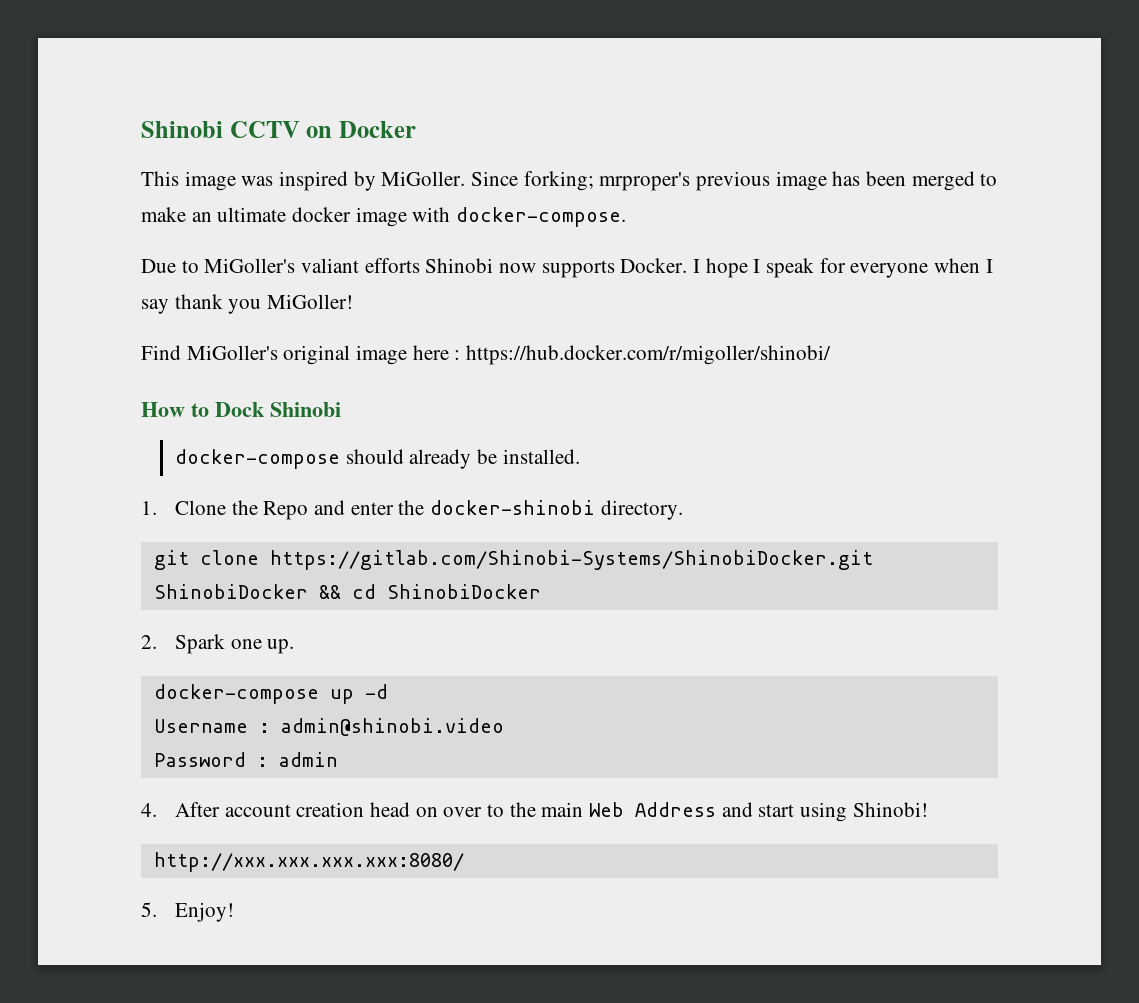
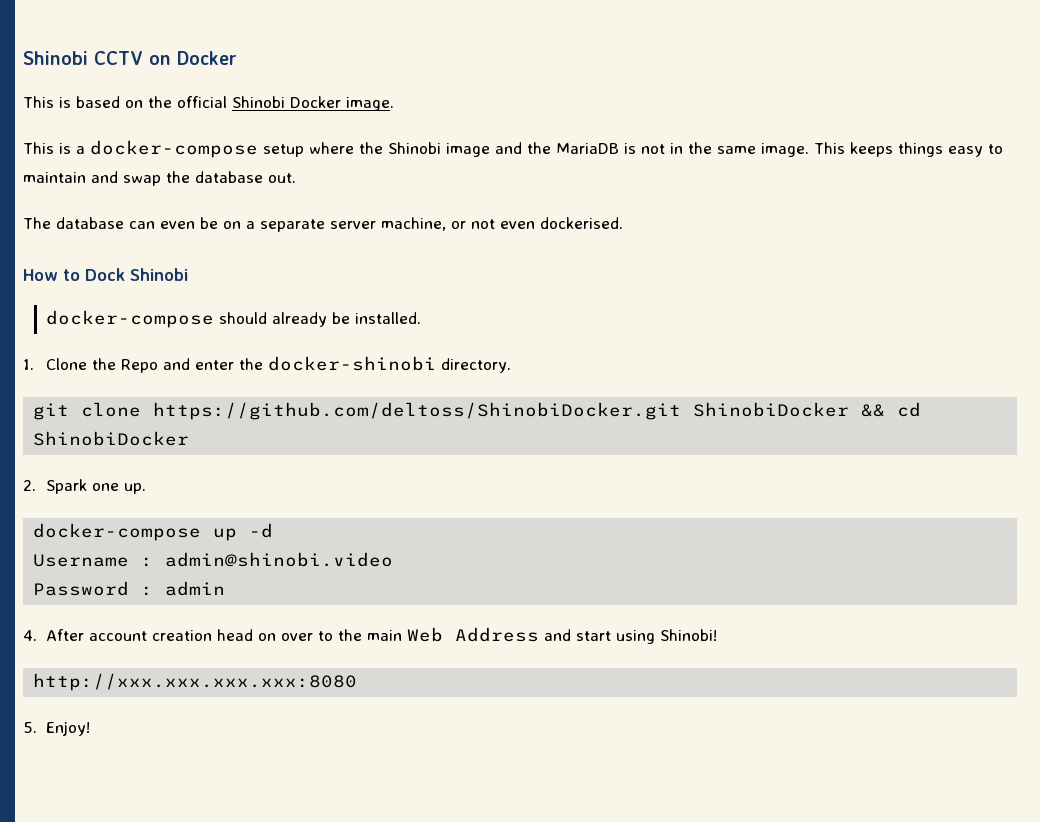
[184,171,998,191] [141,207,627,227] [141,258,993,278] [141,294,354,314] [141,345,832,365] image was inspired by MiGoller. Since forking; mrproper's previous image has been merged to make an ultimate docker image with docker-compose. // Due to MiGoller's valiant efforts Shinobi now supports Docker. I hope I speak for everyone when I say thank you MiGoller! // Find MiGoller's original image here : https://hub.docker.com/r/migoller/shinobi/ -> [59,96,394,111] [23,140,1003,158] [23,171,296,186] [23,217,623,232] is based on the official Shinobi Docker image. // This is a docker-compose setup where the Shinobi image and the MariaDB is not in the same image. This keeps things easy to maintain and swap the database out. // The database can even be on a separate server machine, or not even dockerised.
[269,550,873,570] https://gitlab.com/Shinobi-Systems/ShinobiDocker.git -> [153,402,682,420] https://github.com/deltoss/ShinobiDocker.git
[153,852,464,872] http://xxx.xxx.xxx.xxx:8080/ -> [33,673,358,691] http://xxx.xxx.xxx.xxx:8080

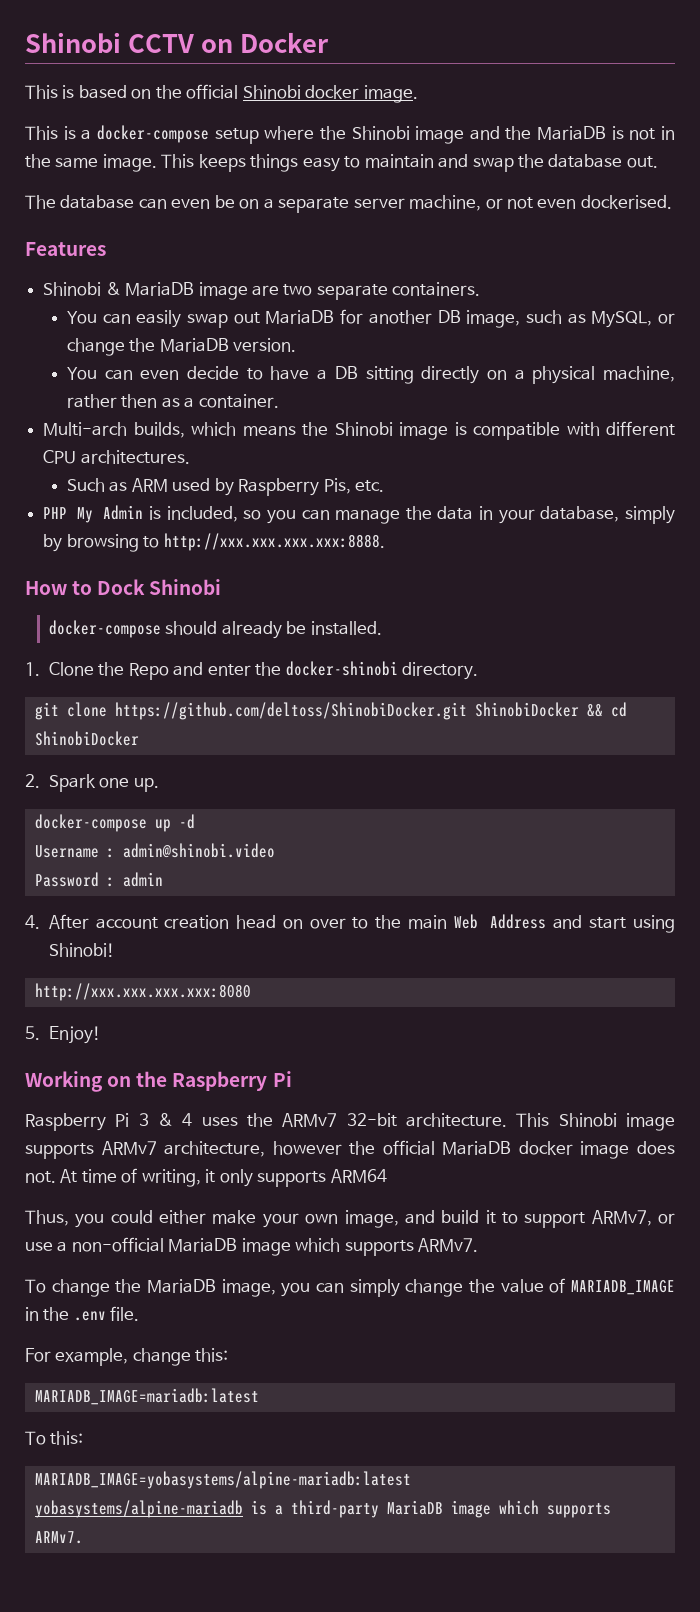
[290,96,341,108] Docker -> [305,85,360,99] docker
(623, 223) none -> [25,242,106,256] [43,282,481,300] [66,309,676,328] [66,338,297,356] [66,366,676,384] [66,394,279,408] [43,421,675,440] [43,450,190,464] [66,478,385,496] [43,505,676,524] [43,533,385,552] // Features // Shinobi & MariaDB image are two separate containers. // You can easily swap out MariaDB for another DB image, such as MySQL, or change the MariaDB version. // You can even decide to have a DB sitting directly on a physical machine, rather then as a container. // Multi-arch builds, which means the Shinobi image is compatible with different CPU architectures. // Such as ARM used by Raspberry Pis, etc. // PHP My Admin is included, so you can manage the data in your database, simply by browsing to http://xxx.xxx.xxx.xxx:8888.
(91, 728) none -> [25,1071,292,1092] [25,1113,675,1131] [25,1140,675,1159] [25,1168,387,1187] [25,1210,676,1228] [25,1237,479,1256] [25,1278,675,1297] [25,1306,140,1321] [25,1348,229,1366] [34,1388,259,1405] [25,1431,84,1445] [34,1471,411,1489] [34,1500,611,1518] [34,1531,83,1544] // Working on the Raspberry Pi // Raspberry Pi 3 & 4 uses the ARMv7 32-bit architecture. This Shinobi image supports ARMv7 architecture, however the official MariaDB docker image does not. At time of writing, it only supports ARM64 // Thus, you could either make your own image, and build it to support ARMv7, or use a non-official MariaDB image which supports ARMv7. // To change the MariaDB image, you can simply change the value of MARIADB_IMAGE in the .env file. // For example, change this: // MARIADB_IMAGE=mariadb:latest // To this: // MARIADB_IMAGE=yobasystems/alpine-mariadb:latest // yobasystems/alpine-mariadb is a third-party MariaDB image which supports ARMv7.

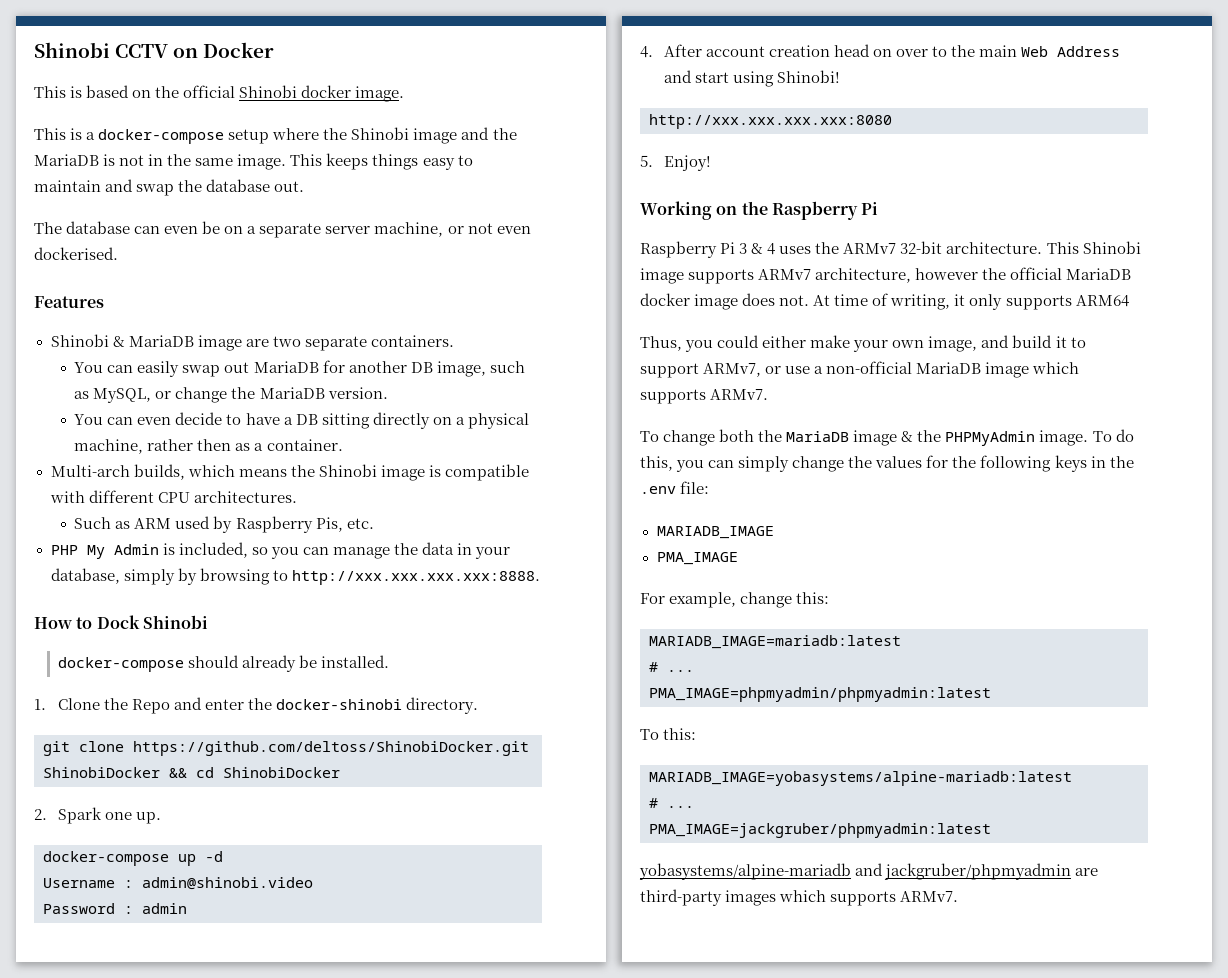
[115,1279,276,1297] the MariaDB image, -> [719,429,1134,446] [640,456,673,471] both the MariaDB image & the PHPMyAdmin image. To do this,
[500,1278,675,1295] [25,1306,140,1321] value of MARIADB_IMAGE in the .env file. -> [875,455,1134,472] [640,481,710,494] [656,526,774,539] [656,552,738,565] values for the following keys in the .env file: // MARIADB_IMAGE // PMA_IMAGE
(259, 1396) none -> [649,662,694,672] [649,687,991,702] // # ... // PMA_IMAGE=phpmyadmin/phpmyadmin:latest
[34,1500,491,1518] yobasystems/alpine-mariadb is a third-party MariaDB image -> [649,798,694,808] [649,823,991,838] [639,863,1099,880] [640,889,777,906] # ... // PMA_IMAGE=jackgruber/phpmyadmin:latest // yobasystems/alpine-mariadb and jackgruber/phpmyadmin are third-party images

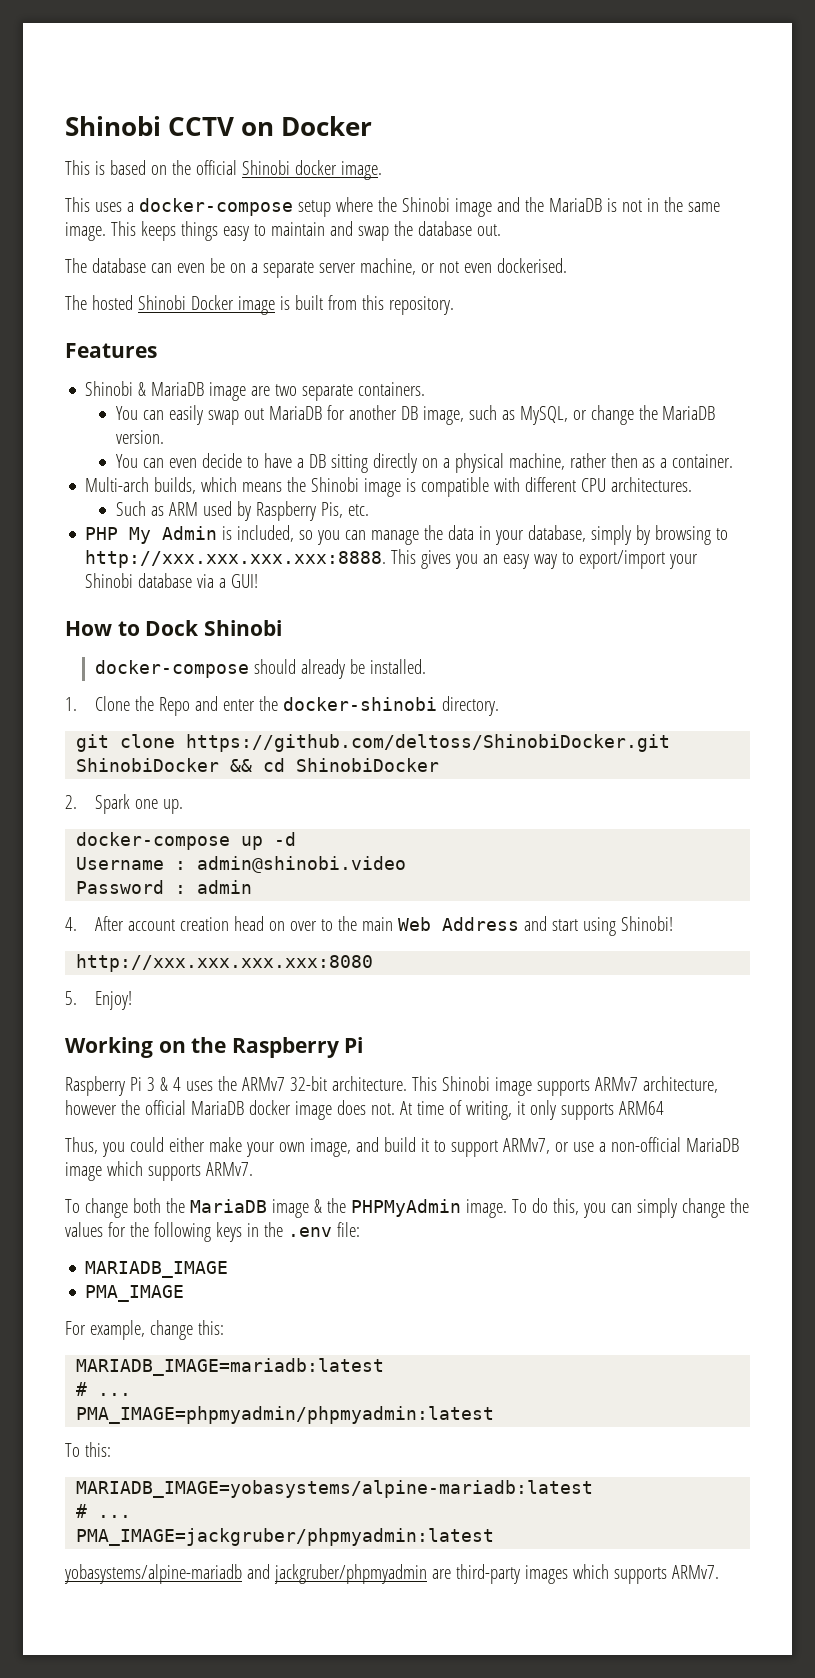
[70,128,83,140] is -> [94,202,122,212] uses
(118, 253) none -> [65,295,454,315] // The hosted Shinobi Docker image is built from this repository.
(540, 577) none -> [391,549,699,569] [85,573,259,588] This gives you an easy way to export/import your Shinobi database via a GUI!

